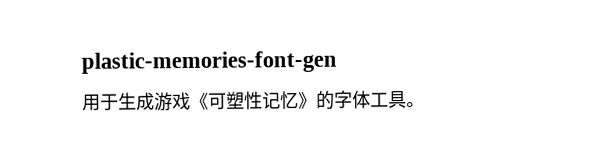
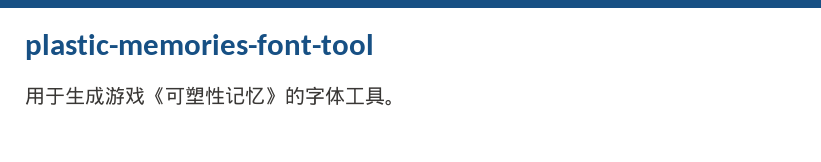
[81,50,337,74] plastic-memories-font-gen -> [25,34,374,60] plastic-memories-font-tool

